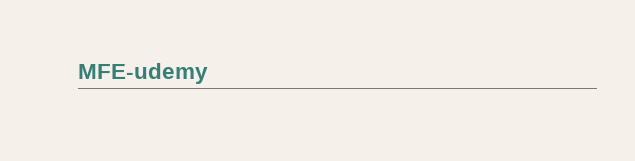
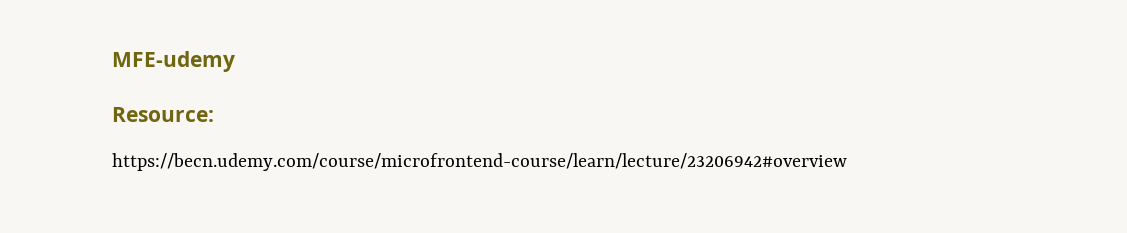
(208, 73) none -> [112,107,214,122] [112,153,847,171] // Resource: // https://becn.udemy.com/course/microfrontend-course/learn/lecture/23206942#overview

